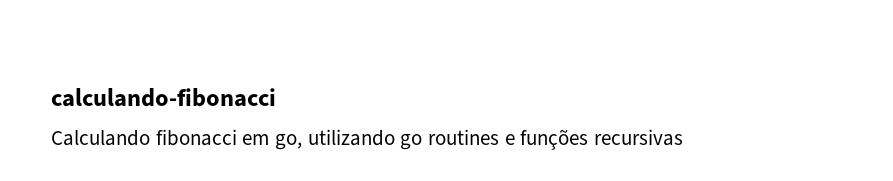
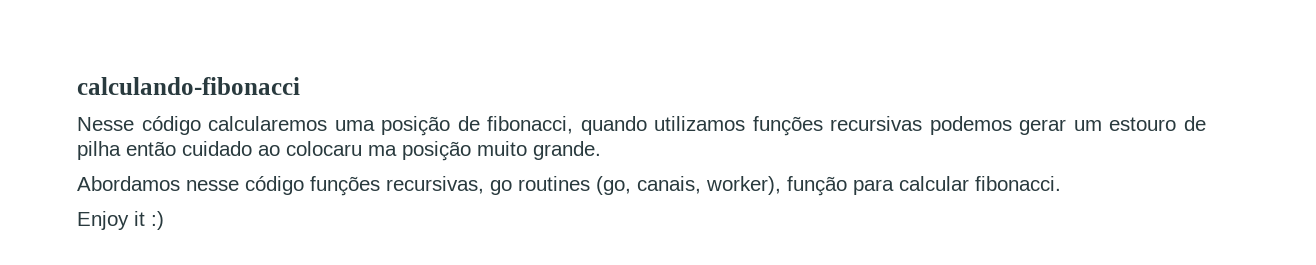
[51,129,684,150] Calculando fibonacci em go, utilizando go routines e funções recursivas -> [77,116,1206,136] [77,141,601,161] [77,176,1061,196] [77,211,164,230] Nesse código calcularemos uma posição de fibonacci, quando utilizamos funções recursivas podemos gerar um estouro de pilha então cuidado ao colocaru ma posição muito grande. // Abordamos nesse código funções recursivas, go routines (go, canais, worker), função para calcular fibonacci. // Enjoy it :)

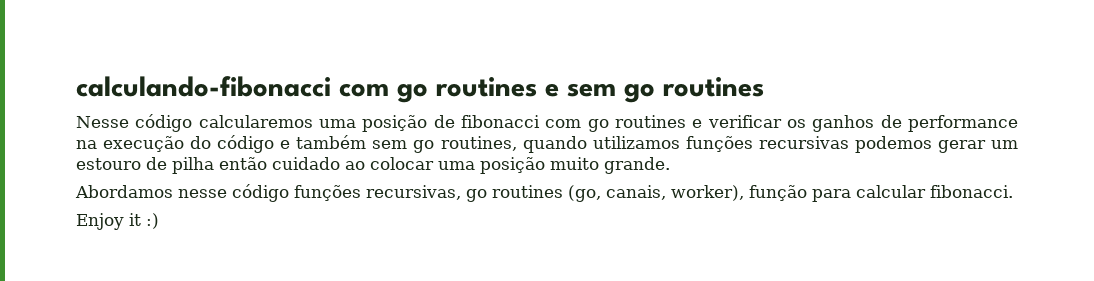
(300, 86) none -> [339,77,764,103] com go routines e sem go routines
[487,116,574,134] fibonacci, -> [460,115,1019,132] [76,135,517,153] fibonacci com go routines e verificar os ganhos de performance na execução do código e também sem go routines,
[286,141,397,156] colocaru ma -> [370,157,475,170] colocar uma

